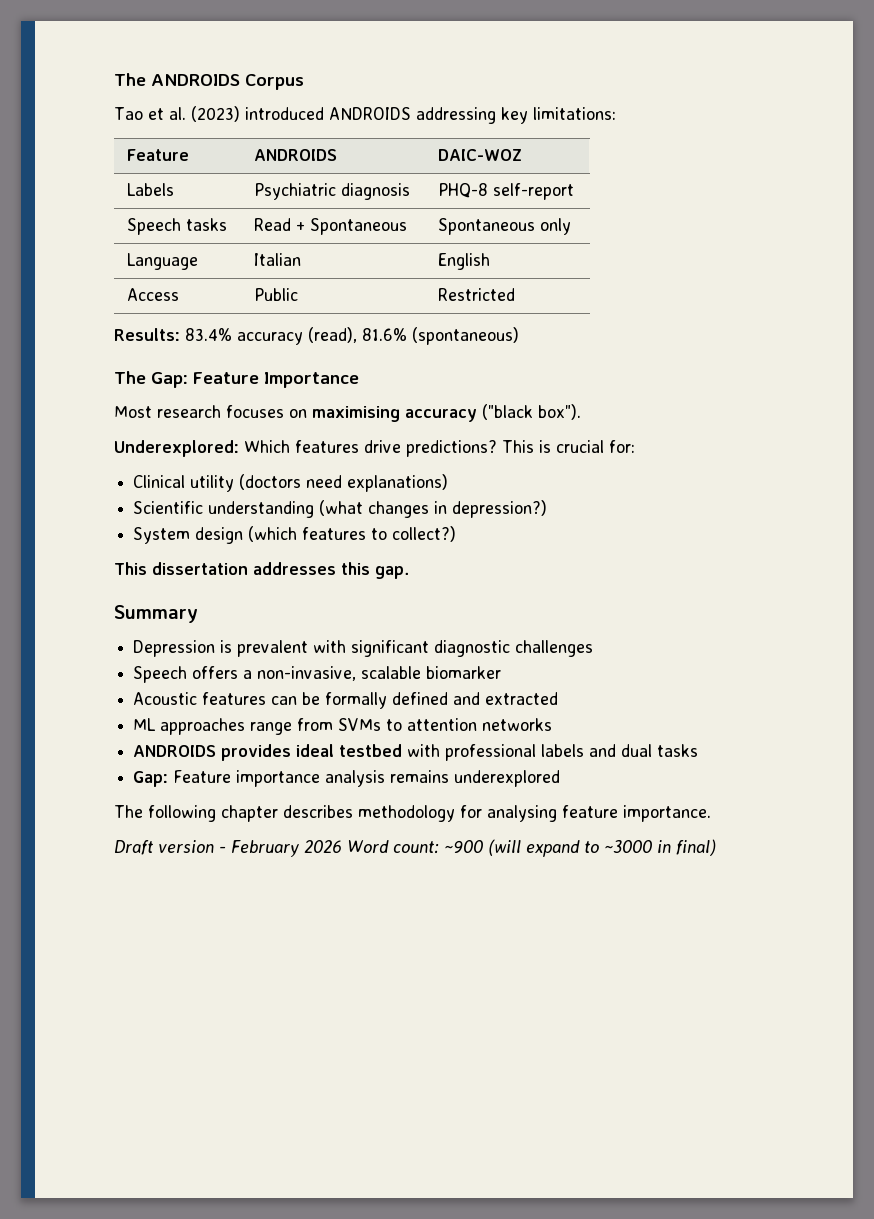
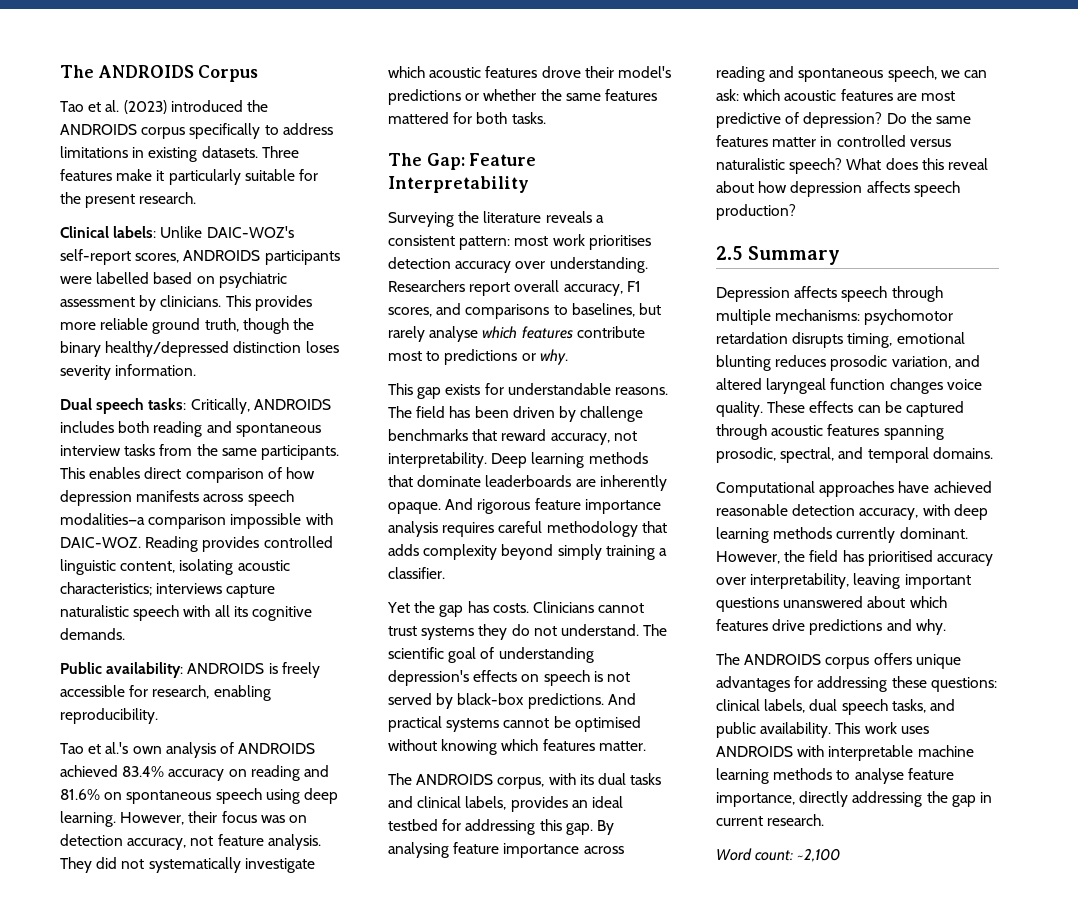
[328,107,616,124] [126,149,189,161] [253,149,337,161] [437,149,522,161] [126,183,174,196] [253,183,410,200] [437,183,574,200] [126,218,227,235] [253,218,407,235] [437,218,571,235] [126,253,198,270] [253,253,301,266] [437,253,490,270] [126,288,179,301] [253,288,298,301] [437,288,515,301] [114,327,519,345] [114,371,359,388] [114,404,581,422] [114,440,635,457] [133,474,449,492] [133,500,548,518] [133,526,457,544] [114,562,409,579] [114,605,198,623] [133,640,594,657] [133,666,502,683] [133,692,559,709] [133,718,553,735] [133,744,699,761] [133,770,561,787] [114,805,711,822] [114,839,716,857] ANDROIDS addressing key limitations: // Feature | ANDROIDS | DAIC-WOZ // Labels | Psychiatric diagnosis | PHQ-8 self-report // Speech tasks | Read + Spontaneous | Spontaneous only // Language | Italian | English // Access | Public | Restricted // Results: 83.4% accuracy (read), 81.6% (spontaneous) // The Gap: Feature Importance // Most research focuses on maximising accuracy ("black box"). // Underexplored: Which features drive predictions? This is crucial for: // Clinical utility (doctors need explanations) // Scientific understanding (what changes in depression?) // System design (which features to collect?) // This dissertation addresses this gap. // Summary // Depression is prevalent with significant diagnostic challenges // Speech offers a non-invasive, scalable biomarker // Acoustic features can be formally defined and extracted // ML approaches range from SVMs to attention networks // ANDROIDS provides ideal testbed with professional labels and dual tasks // Gap: Feature importance analysis remains underexplored // The following chapter describes methodology for analysing feature importance. // Draft version - February 2026 Word count: ~900 (will expand to ~3000 in final) -> [246,100,268,112] [60,123,333,139] [60,146,299,162] [60,169,318,185] [60,192,197,208] [60,226,294,238] [60,249,340,265] [60,272,287,288] [60,295,312,311] [60,318,314,334] [60,341,339,357] [60,364,197,380] [60,398,331,414] [60,421,321,437] [60,444,339,460] [60,467,315,483] [60,490,294,506] [60,513,333,529] [60,536,333,552] [60,559,290,575] [60,582,276,598] [60,605,312,621] [60,628,125,640] [60,662,320,678] [60,685,271,701] [60,708,158,724] [60,742,316,758] [60,765,329,781] [60,788,338,804] [60,811,307,827] [60,834,321,850] [60,857,315,873] [388,66,671,78] [388,89,657,105] [388,112,546,124] [388,153,537,170] [388,176,529,193] [388,211,604,227] [388,234,651,250] [388,257,648,273] [388,280,641,296] [388,303,661,319] [388,326,645,342] [388,349,568,365] [388,383,668,399] [388,406,644,422] [388,429,637,445] [388,452,648,468] [388,475,667,491] [388,498,661,514] [388,521,667,537] [388,544,667,560] [388,567,445,579] [387,601,645,617] [388,624,668,640] [388,647,594,663] [388,670,630,686] [388,693,636,709] [388,716,641,732] [388,739,646,755] [388,773,662,789] [388,796,623,812] [388,819,614,835] [388,842,624,858] [716,66,987,82] [716,89,955,101] [716,112,971,128] [716,135,951,147] [716,158,988,174] [716,181,960,197] [716,204,796,220] [716,246,841,265] [716,286,943,302] [716,309,954,325] [716,332,965,348] [716,355,980,371] [716,378,982,394] [716,401,964,417] [716,424,944,440] [716,447,993,463] [716,481,992,497] [716,504,988,520] [716,527,968,543] [716,550,993,566] [716,573,971,589] [716,596,947,612] [716,619,946,635] [716,653,961,669] [716,676,997,692] [716,699,955,715] [716,722,929,738] [716,745,974,761] [716,768,954,784] [716,791,992,807] [716,814,825,826] [716,848,841,862] the ANDROIDS corpus specifically to address limitations in existing datasets. Three features make it particularly suitable for the present research. // Clinical labels: Unlike DAIC-WOZ's self-report scores, ANDROIDS participants were labelled based on psychiatric assessment by clinicians. This provides more reliable ground truth, though the binary healthy/depressed distinction loses severity information. // Dual speech tasks: Critically, ANDROIDS includes both reading and spontaneous interview tasks from the same participants. This enables direct comparison of how depression manifests across speech modalities—a comparison impossible with DAIC-WOZ. Reading provides controlled linguistic content, isolating acoustic characteristics; interviews capture naturalistic speech with all its cognitive demands. // Public availability: ANDROIDS is freely accessible for research, enabling reproducibility. // Tao et al.'s own analysis of ANDROIDS achieved 83.4% accuracy on reading and 81.6% on spontaneous speech using deep learning. However, their focus was on detection accuracy, not feature analysis. They did not systematically investigate which acoustic features drove their model's predictions or whether the same features mattered for both tasks. // The Gap: Feature Interpretability // Surveying the literature reveals a consistent pattern: most work prioritises detection accuracy over understanding. Researchers report overall accuracy, F1 scores, and comparisons to baselines, but rarely analyse which features contribute most to predictions or why. // This gap exists for understandable reasons. The field has been driven by challenge benchmarks that reward accuracy, not interpretability. Deep learning methods that dominate leaderboards are inherently opaque. And rigorous feature importance analysis requires careful methodology that adds complexity beyond simply training a classifier. // Yet the gap has costs. Clinicians cannot trust systems they do not understand. The scientific goal of understanding depression's effects on speech is not served by black-box predictions. And practical systems cannot be optimised without knowing which features matter. // The ANDROIDS corpus, with its dual tasks and clinical labels, provides an ideal testbed for addressing this gap. By analysing feature importance across reading and spontaneous speech, we can ask: which acoustic features are most predictive of depression? Do the same features matter in controlled versus naturalistic speech? What does this reveal about how depression affects speech production? // 2.5 Summary // Depression affects speech through multiple mechanisms: psychomotor retardation disrupts timing, emotional blunting reduces prosodic variation, and altered laryngeal function changes voice quality. These effects can be captured through acoustic features spanning prosodic, spectral, and temporal domains. // Computational approaches have achieved reasonable detection accuracy, with deep learning methods currently dominant. However, the field has prioritised accuracy over interpretability, leaving important questions unanswered about which features drive predictions and why. // The ANDROIDS corpus offers unique advantages for addressing these questions: clinical labels, dual speech tasks, and public availability. This work uses ANDROIDS with interpretable machine learning methods to analyse feature importance, directly addressing the gap in current research. // Word count: ~2,100

